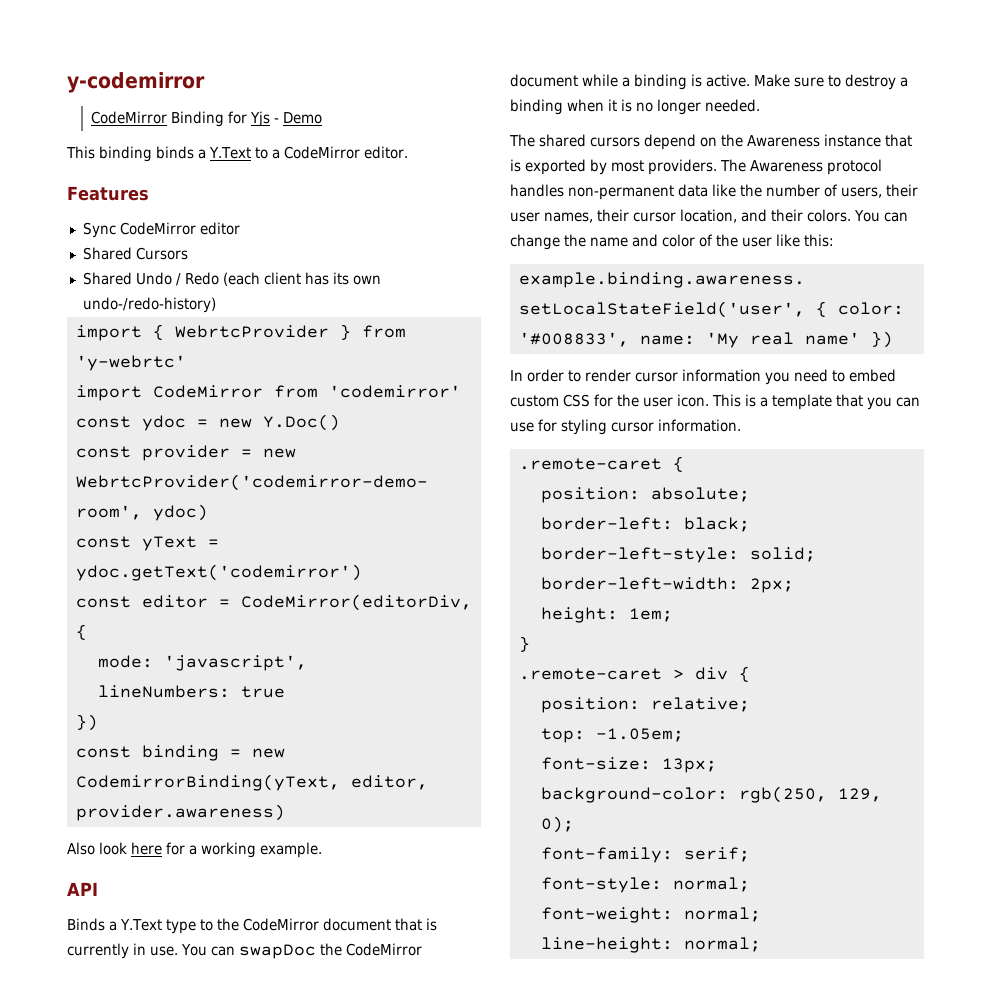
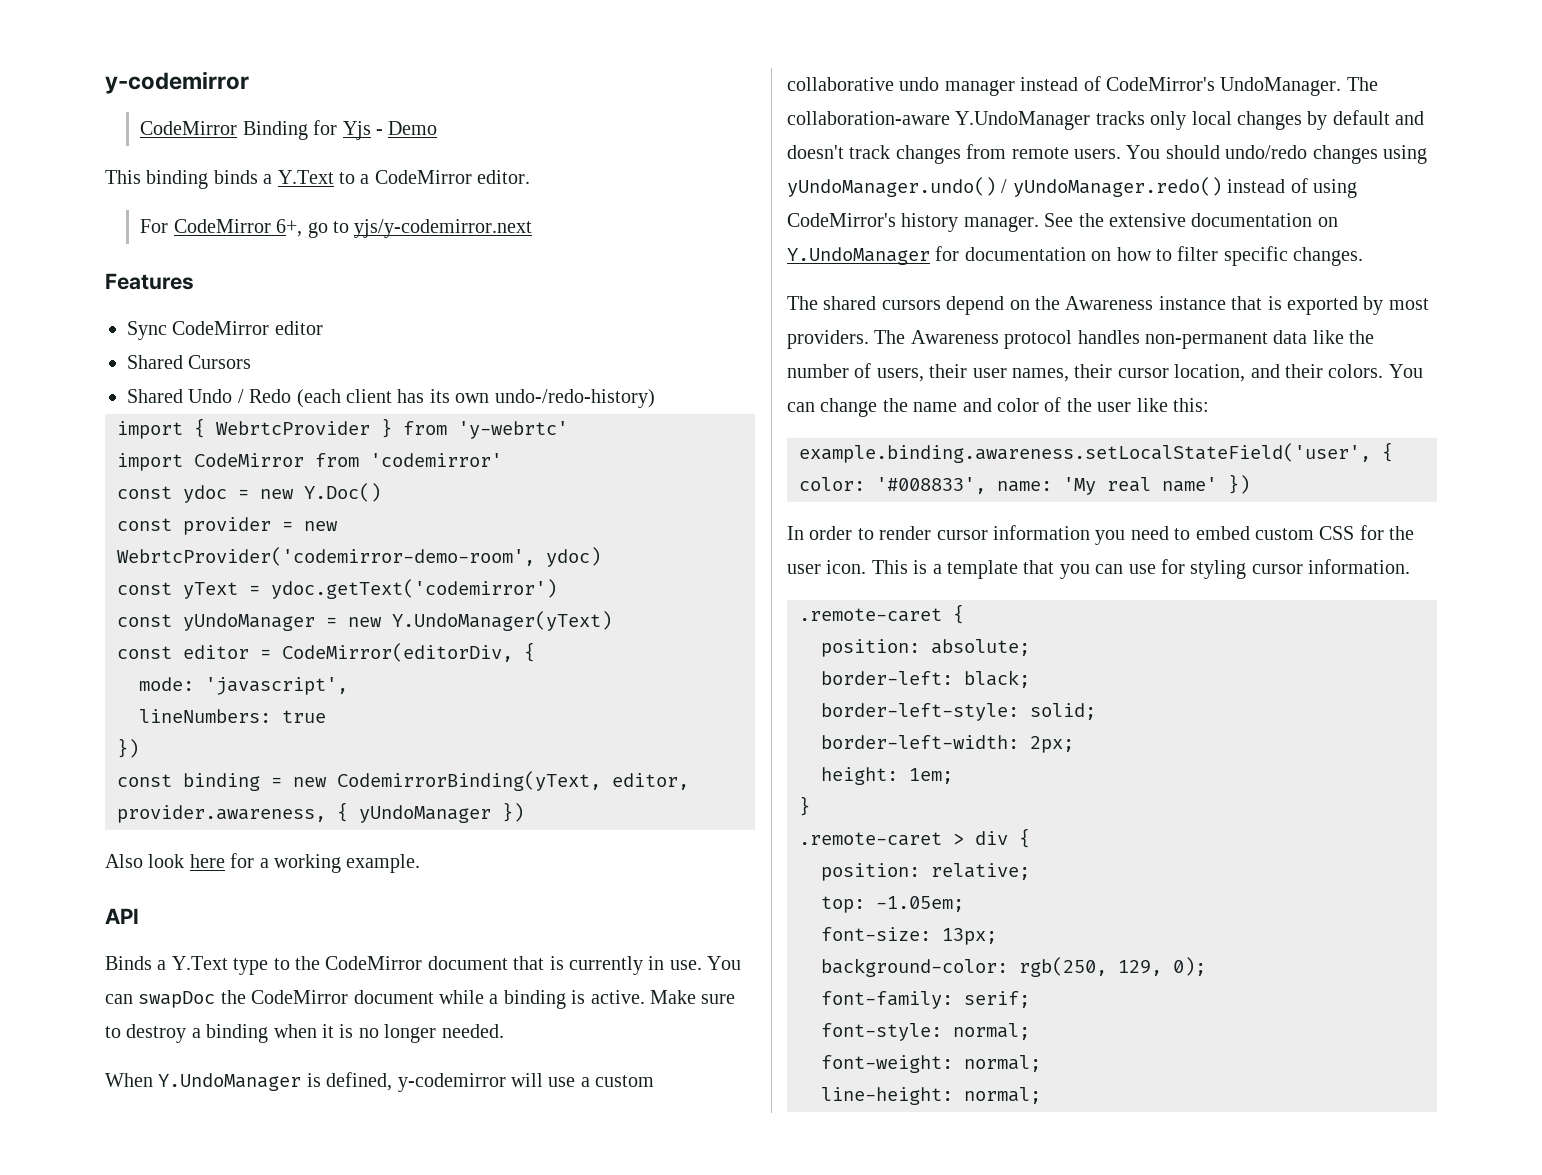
(408, 152) none -> [140,219,533,238] // For CodeMirror 6+, go to yjs/y-codemirror.next
(362, 572) none -> [117,611,612,631] // const yUndoManager = new Y.UndoManager(yText)
[75,804,285,821] provider.awareness) -> [117,802,524,823] provider.awareness, { yUndoManager })
(760, 105) none -> [105,1072,655,1092] [787,76,1378,96] [787,110,1425,130] [787,144,1427,164] [787,177,1357,198] [787,213,1338,232] [787,246,1364,266] // When Y.UndoManager is defined, y-codemirror will use a custom collaborative undo manager instead of CodeMirror's UndoManager. The collaboration-aware Y.UndoManager tracks only local changes by default and doesn't track changes from remote users. You should undo/redo changes using yUndoManager.undo() / yUndoManager.redo() instead of using CodeMirror's history manager. See the extensive documentation on Y.UndoManager for documentation on how to filter specific changes.

